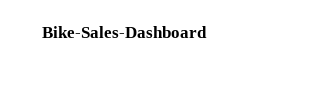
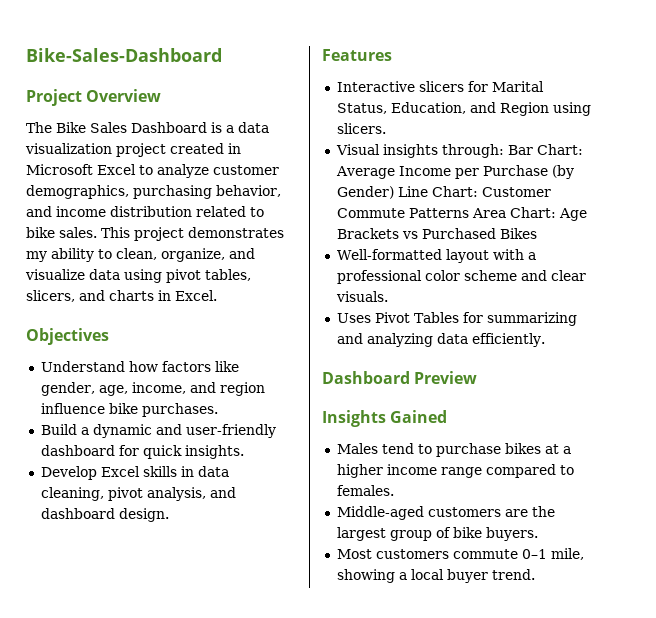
(207, 32) none -> [26,89,162,106] [26,122,269,133] [25,143,241,157] [26,164,279,178] [26,185,281,199] [26,206,264,217] [26,227,284,241] [26,248,255,262] [25,269,251,283] [26,290,217,302] [26,328,109,345] [40,361,239,372] [40,382,265,396] [40,403,218,417] [40,424,276,438] [40,445,244,459] [40,466,229,480] [40,487,236,501] [40,508,169,522] [322,49,392,61] [336,81,544,92] [336,102,591,116] [336,123,386,134] [335,144,583,158] [335,165,574,179] [336,186,551,199] [336,207,587,221] [336,228,537,239] [336,249,536,263] [336,270,586,284] [335,291,388,302] [336,312,577,326] [336,333,545,347] [322,371,478,384] [322,410,448,427] [336,443,571,457] [336,464,574,478] [336,485,394,496] [336,506,555,520] [336,527,538,541] [336,548,584,560] [336,569,535,583] // Project Overview // The Bike Sales Dashboard is a data visualization project created in Microsoft Excel to analyze customer demographics, purchasing behavior, and income distribution related to bike sales. This project demonstrates my ability to clean, organize, and visualize data using pivot tables, slicers, and charts in Excel. // Objectives // Understand how factors like gender, age, income, and region influence bike purchases. // Build a dynamic and user-friendly dashboard for quick insights. // Develop Excel skills in data cleaning, pivot analysis, and dashboard design. // Features // Interactive slicers for Marital Status, Education, and Region using slicers. // Visual insights through: Bar Chart: Average Income per Purchase (by Gender) Line Chart: Customer Commute Patterns Area Chart: Age Brackets vs Purchased Bikes // Well-formatted layout with a professional color scheme and clear visuals. // Uses Pivot Tables for summarizing and analyzing data efficiently. // Dashboard Preview // Insights Gained // Males tend to purchase bikes at a higher income range compared to females. // Middle-aged customers are the largest group of bike buyers. // Most customers commute 0–1 mile, showing a local buyer trend.

